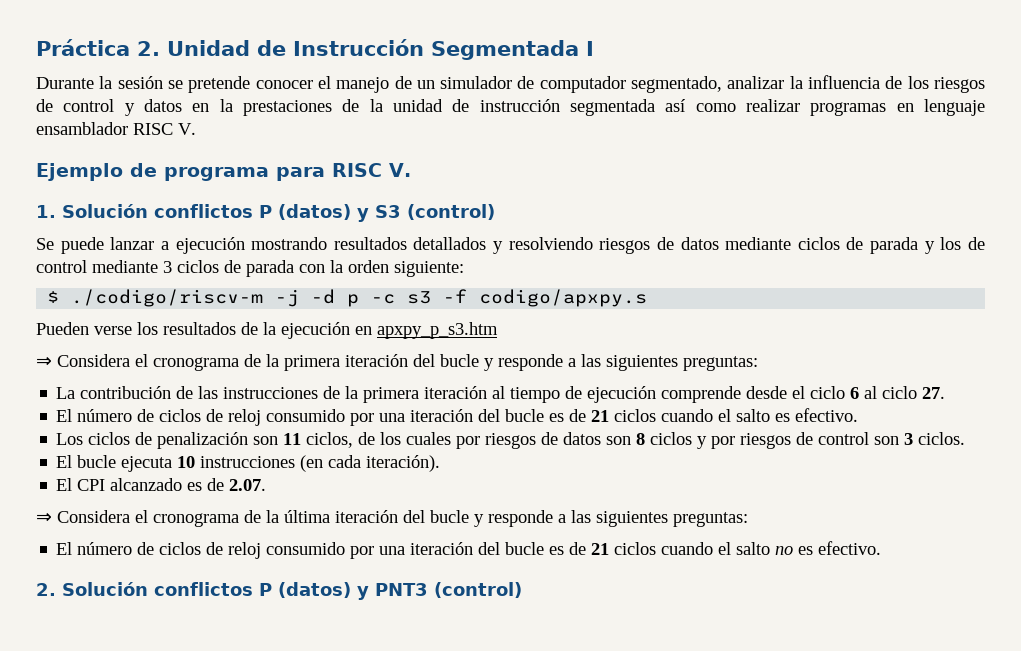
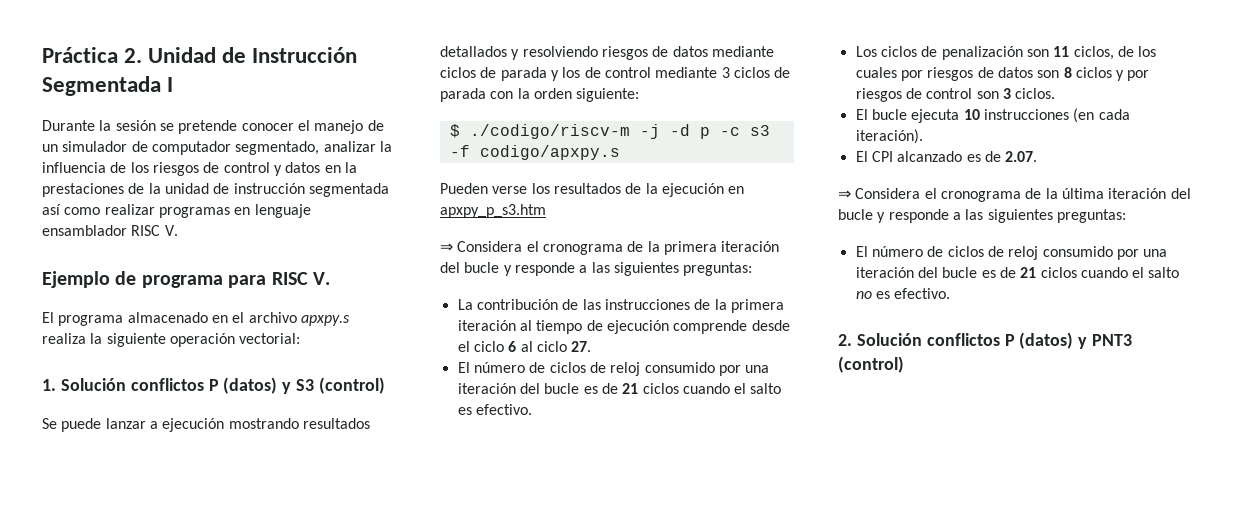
(411, 170) none -> [42,312,350,326] [42,333,301,347] // El programa almacenado en el archivo apxpy.s realiza la siguiente operación vectorial:

